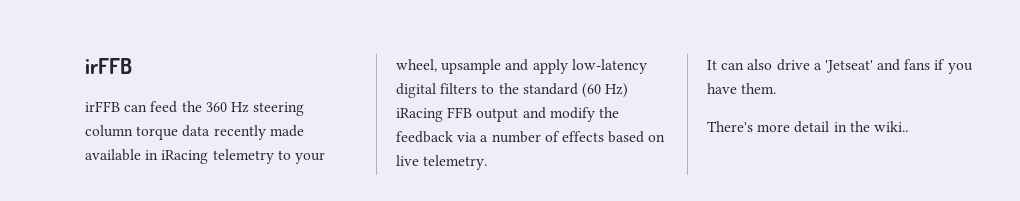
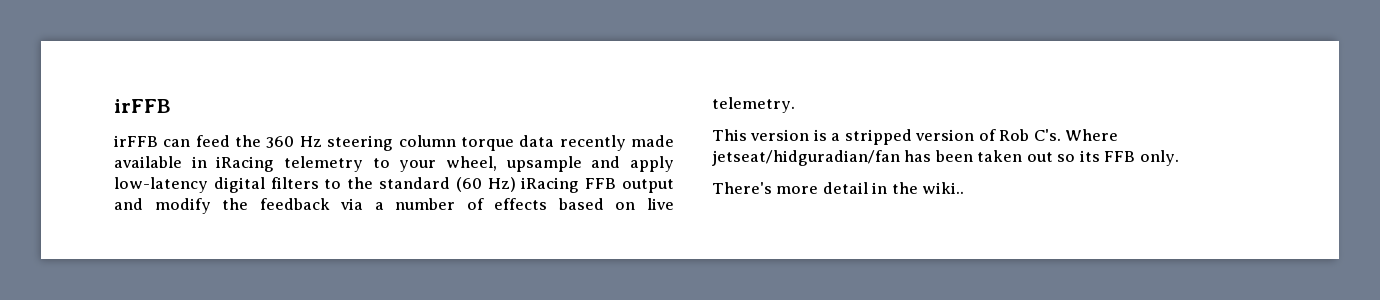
[707,59,973,74] [707,83,777,94] It can also drive a 'Jetseat' and fans if you have them. -> [712,129,1119,145] [712,150,1179,166] This version is a stripped version of Rob C's. Where jetseat/hidguradian/fan has been taken out so its FFB only.

